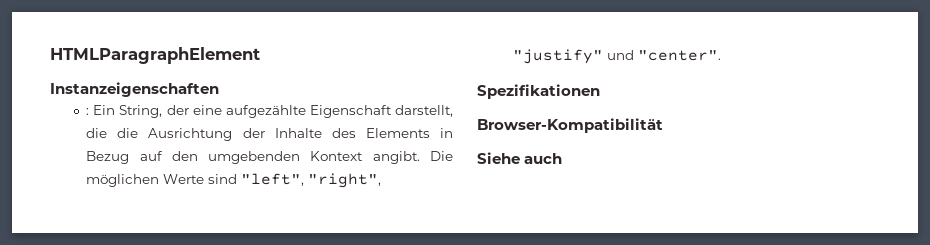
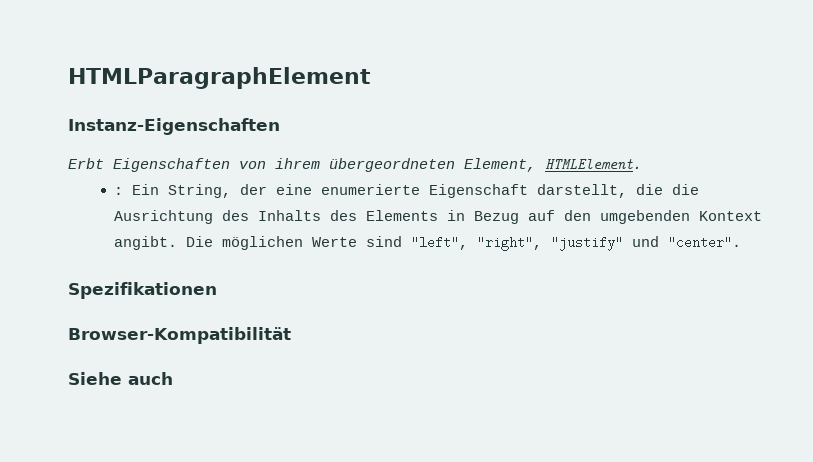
[50,82,219,97] Instanzeigenschaften -> [68,118,280,135] [68,158,642,172] Instanz-Eigenschaften // Erbt Eigenschaften von ihrem übergeordneten Element, HTMLElement.
[225,105,306,118] aufgezählte -> [321,184,421,195] enumerierte
[242,128,322,138] der Inhalte -> [222,210,322,221] des Inhalts

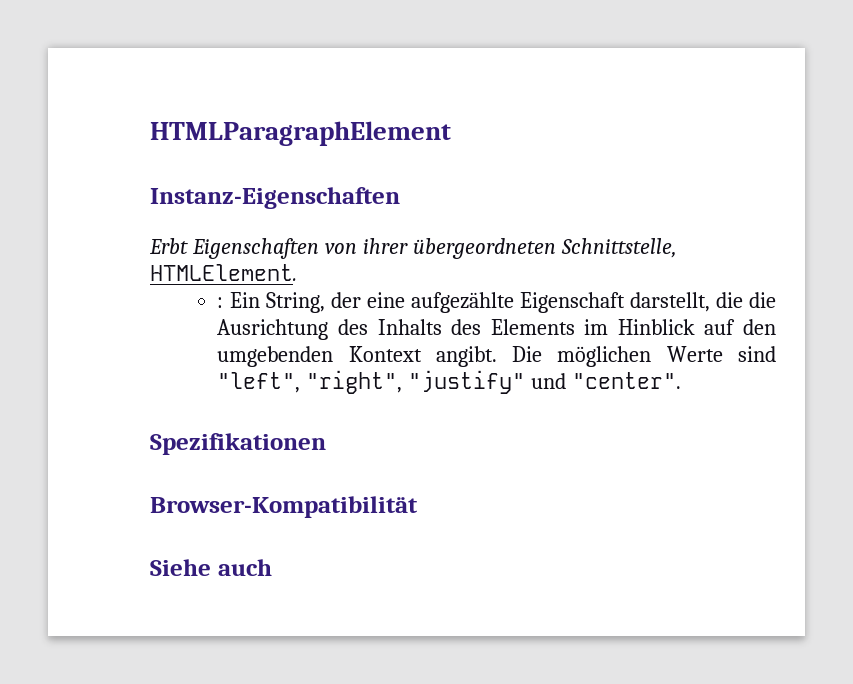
[275,158,536,172] ihrem übergeordneten Element, -> [362,238,677,259] ihrer übergeordneten Schnittstelle,
[321,184,421,195] enumerierte -> [410,292,514,313] aufgezählte
[447,210,520,224] in Bezug -> [584,319,695,335] im Hinblick

